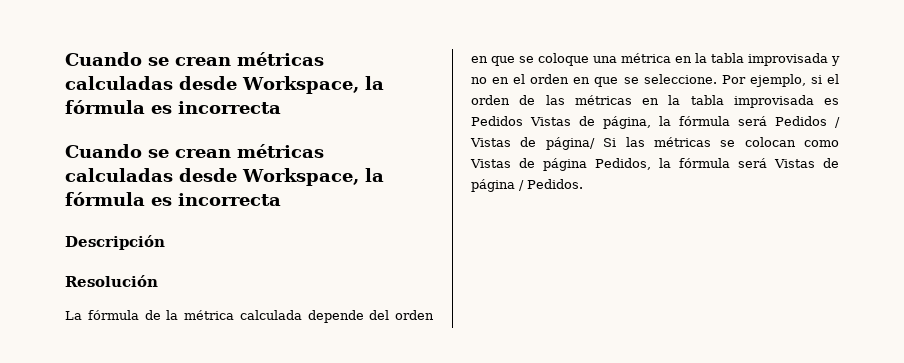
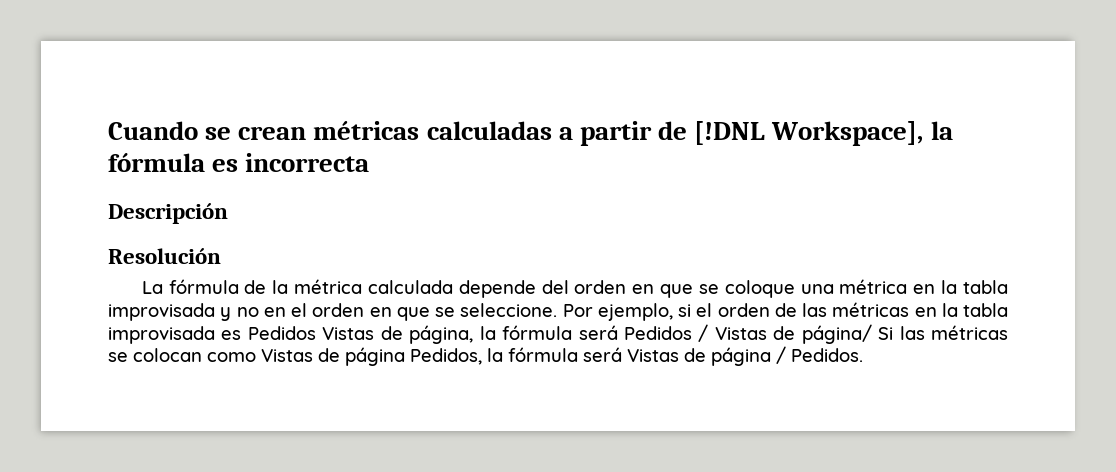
[65,52,324,66] [65,76,384,94] [65,100,281,114] [65,144,324,158] [65,168,359,186] Cuando se crean métricas calculadas desde Workspace, la fórmula es incorrecta // Cuando se crean métricas calculadas desde Workspace, -> [108,121,924,146] Cuando se crean métricas calculadas a partir de [!DNL Workspace],

